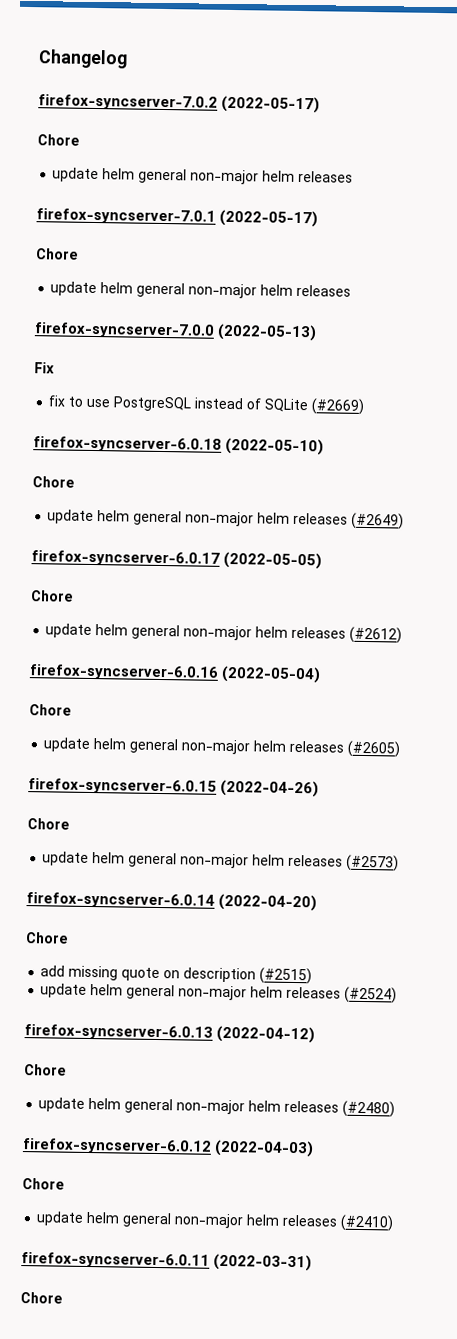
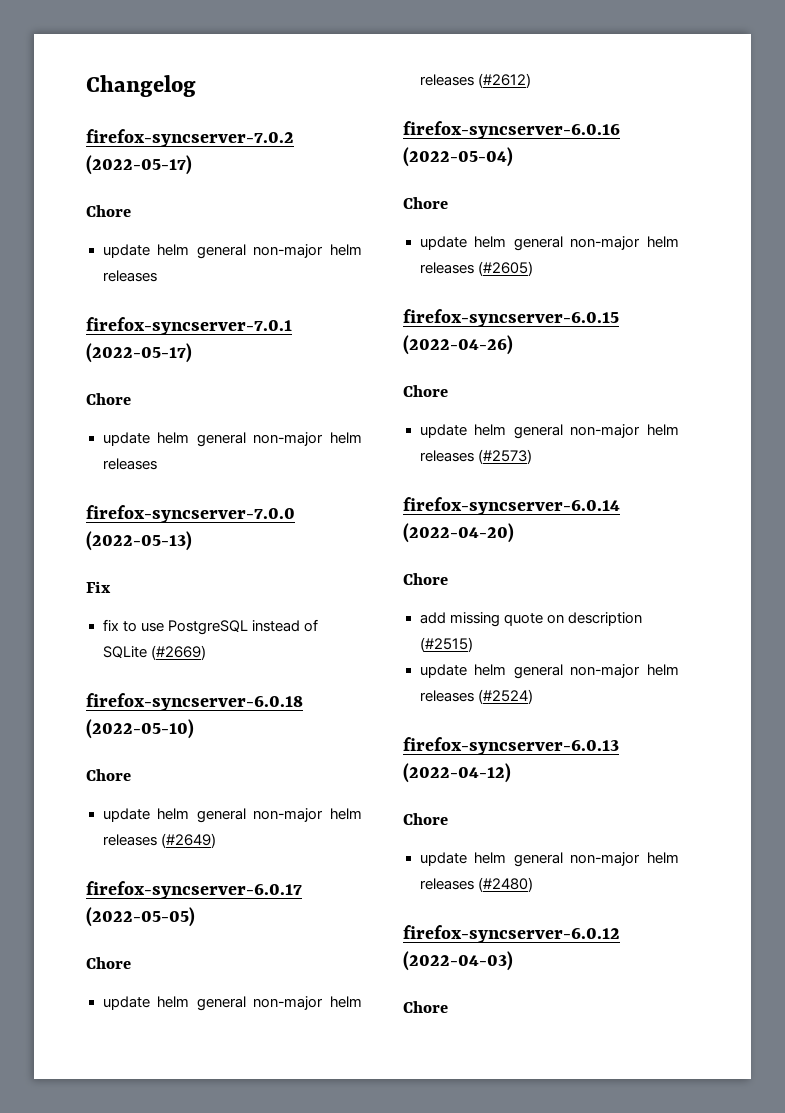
[36,1211,395,1232] [21,1252,313,1272] [20,1292,62,1304] // update helm general non-major helm releases (#2410) // firefox-syncserver-6.0.11 (2022-03-31) // Chore -> (448, 1007) none

